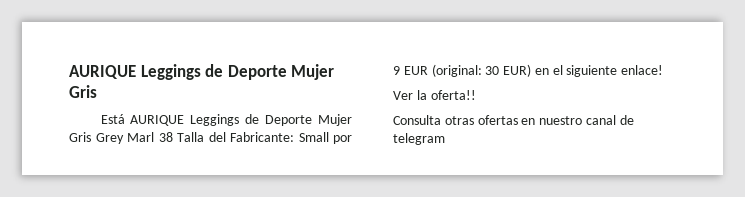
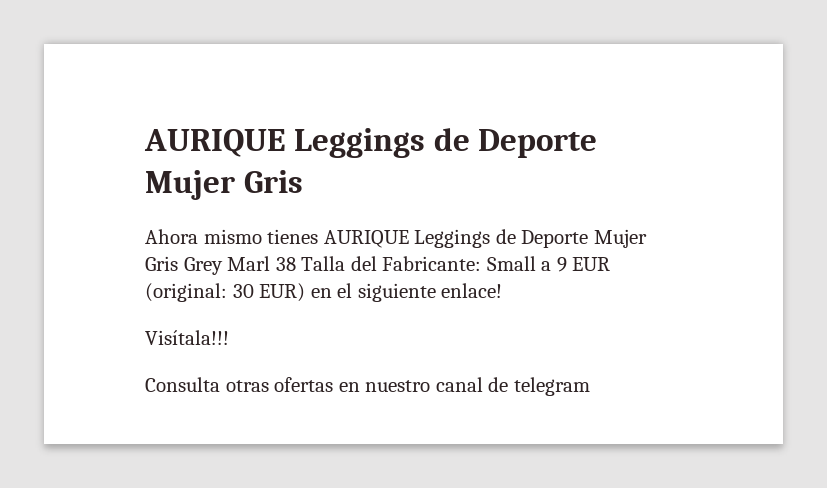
[100,114,125,124] Está -> [145,229,319,244] Ahora mismo tienes
[333,135,352,144] por -> [541,261,552,271] a
[393,90,476,100] Ver la oferta!! -> [145,330,229,345] Visítala!!!

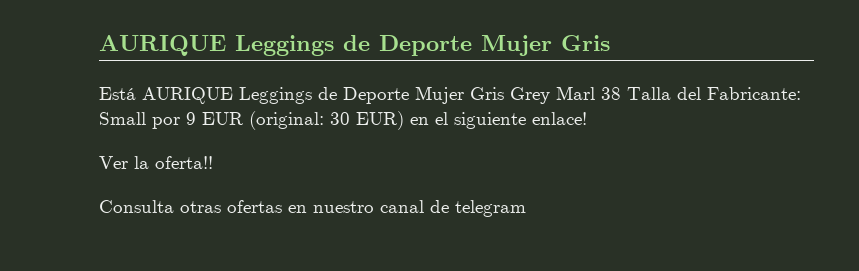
[145,229,319,244] Ahora mismo tienes -> [99,87,136,100] Está
[541,261,552,271] a -> [152,117,180,129] por
[145,330,229,345] Visítala!!! -> [99,156,213,169] Ver la oferta!!

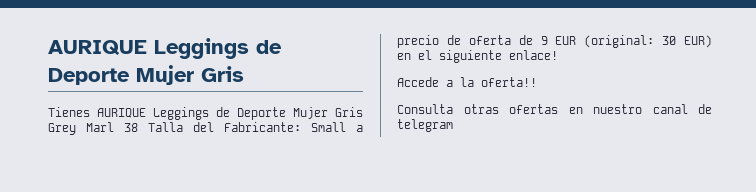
[99,87,136,100] Está -> [48,107,90,117] Tienes
[152,117,180,129] por -> [356,125,363,132] [397,35,533,48] a precio de oferta de
[99,156,128,169] Ver -> [397,77,453,87] Accede a

